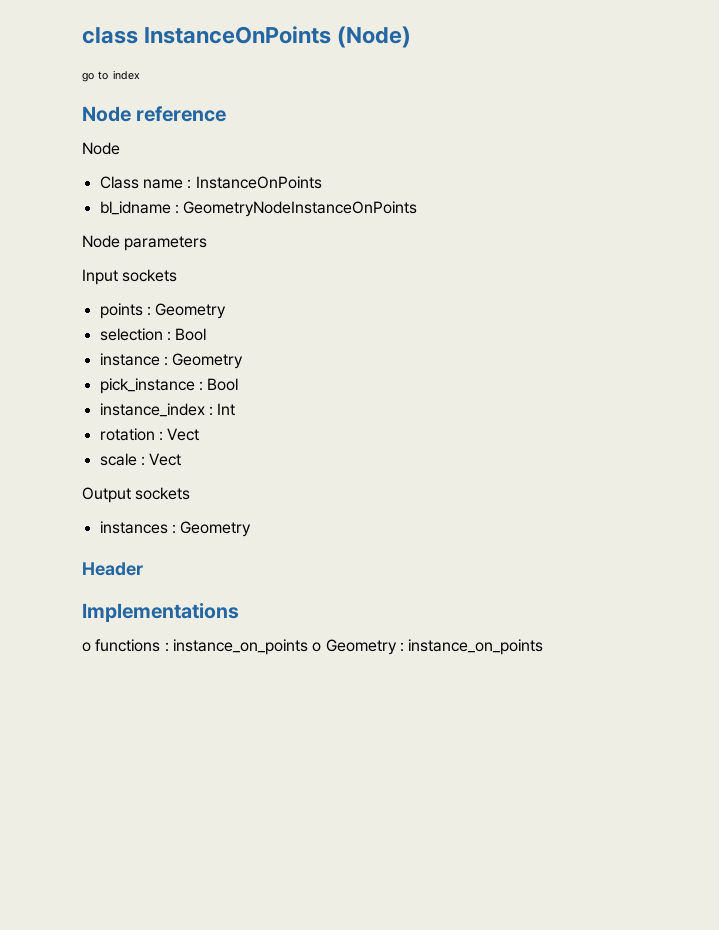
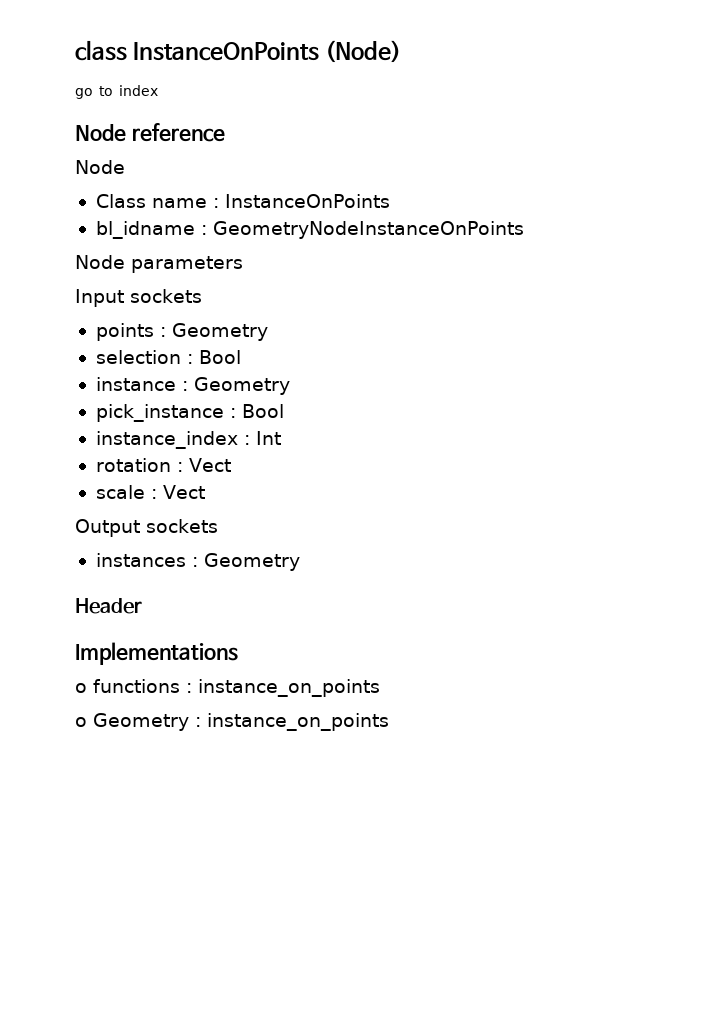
(308, 647) none -> (380, 688) //

